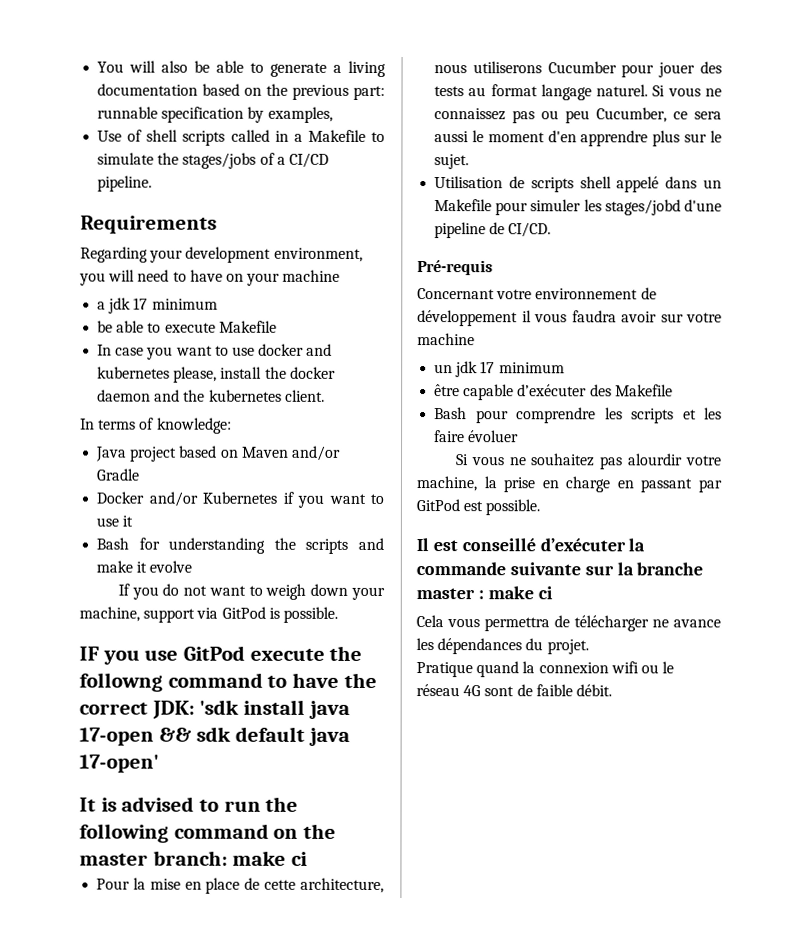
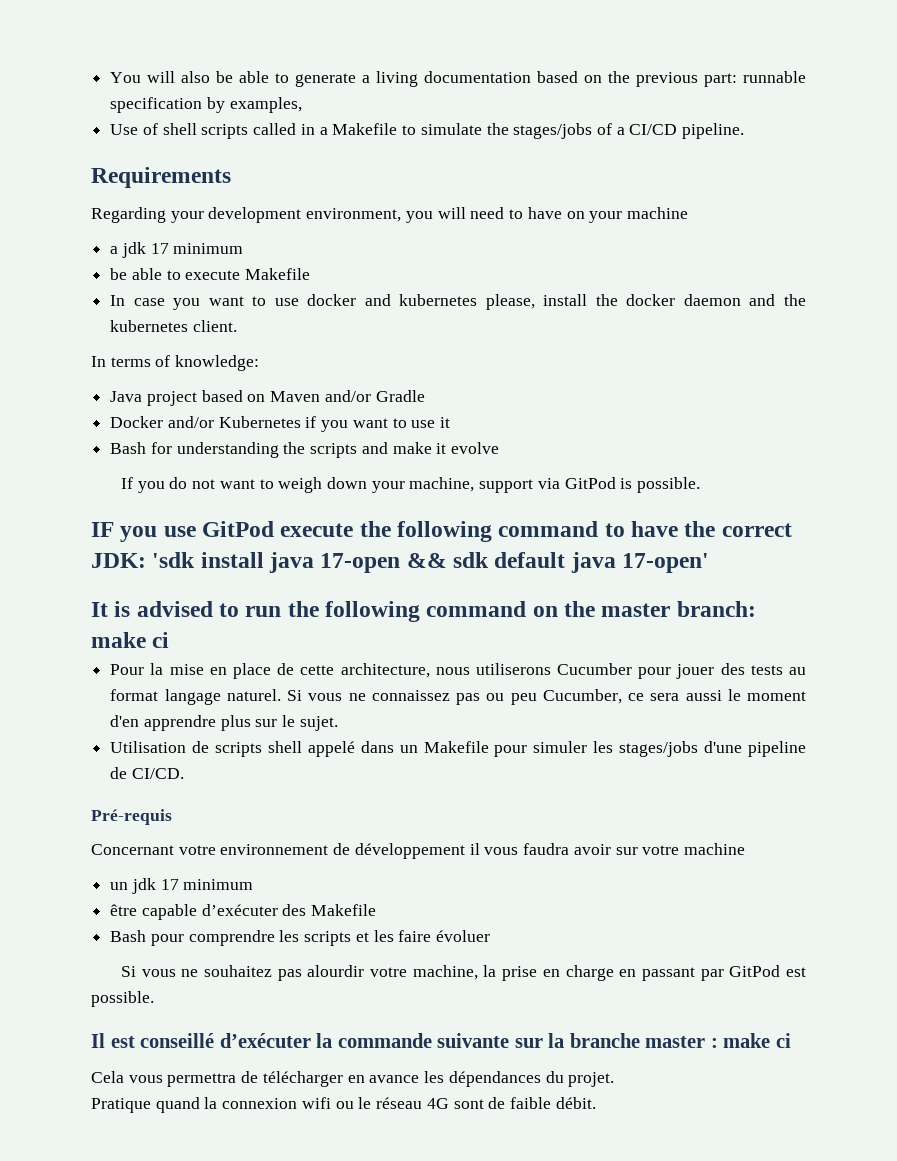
[79,672,163,692] followng -> [397,521,493,542] following
[604,199,681,216] stages/jobd -> [619,741,699,757] stages/jobs
[652,619,669,628] ne -> [347,1075,365,1083] en

